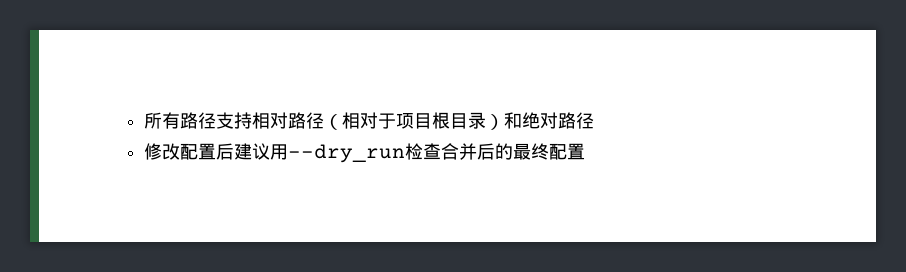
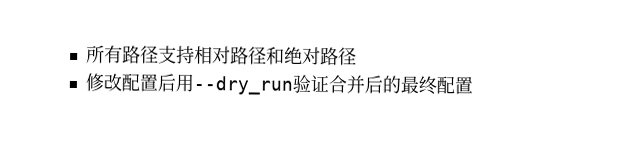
[324,112,505,130] （相对于项目根目录） -> (267, 55) none
[234,143,442,163] 建议用--dry_run检查 -> [174,73,329,95] 用--dry_run验证

